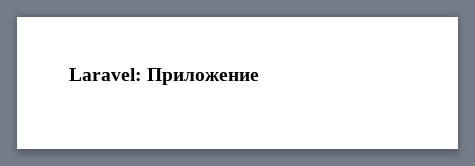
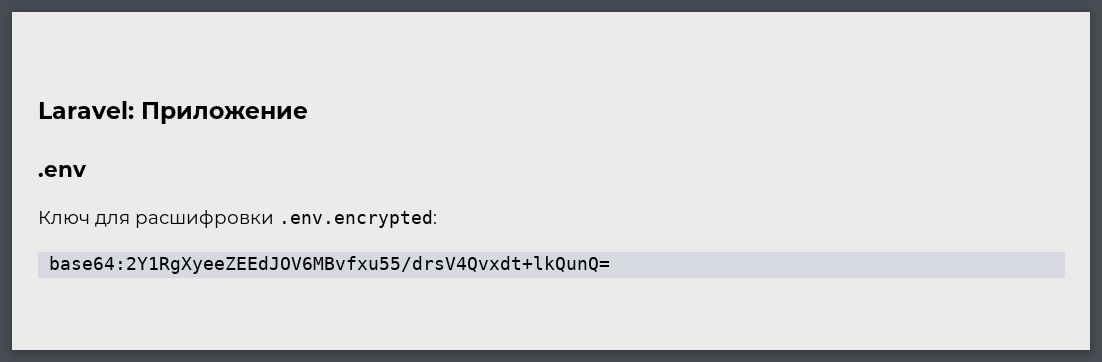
(260, 76) none -> [38,165,87,177] [38,210,437,228] [49,256,611,274] // .env // Ключ для расшифровки .env.encrypted: // base64:2Y1RgXyeeZEEdJOV6MBvfxu55/drsV4Qvxdt+lkQunQ=

